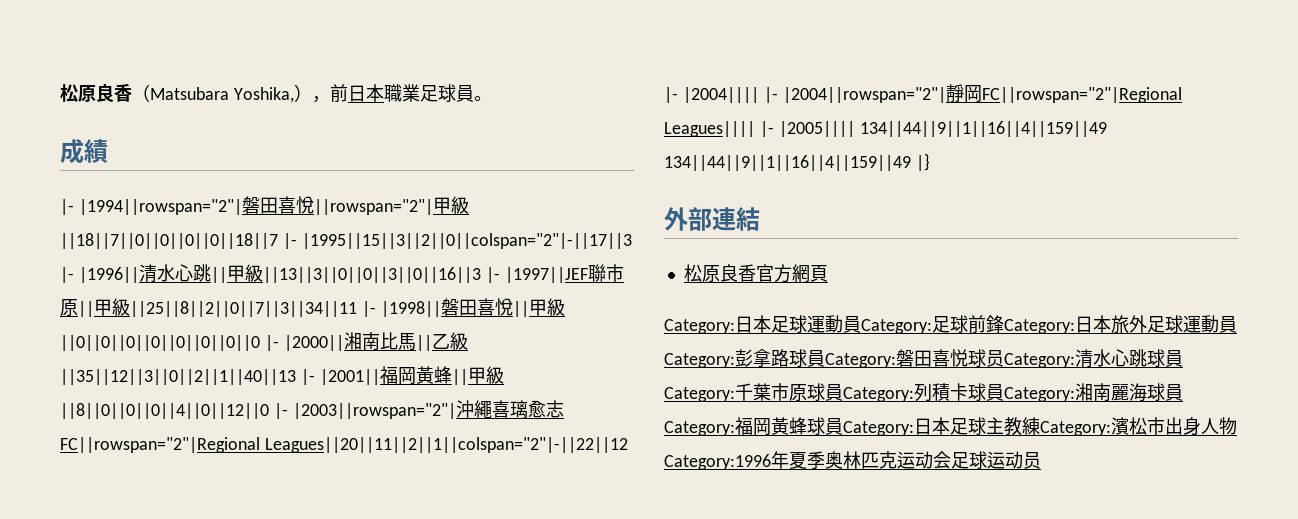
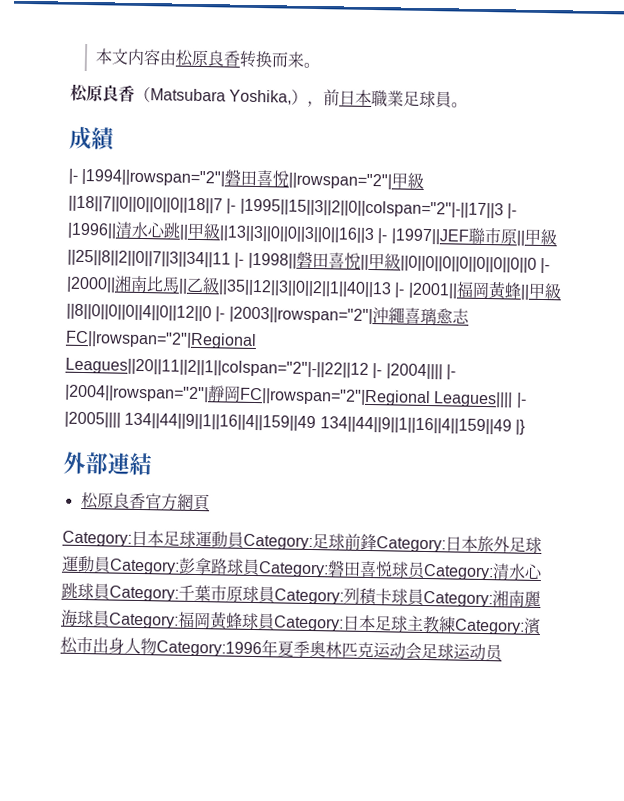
(60, 93) none -> [94,48,320,69] 本文内容由松原良香转换而来。 //

